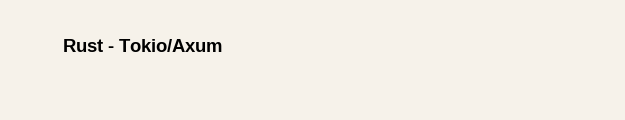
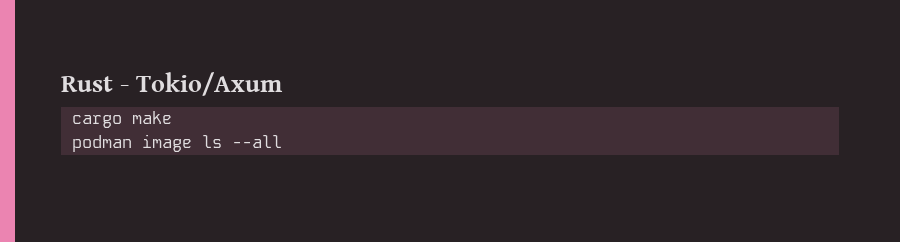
(222, 45) none -> [72,111,173,128] [72,134,283,152] // cargo make // podman image ls --all

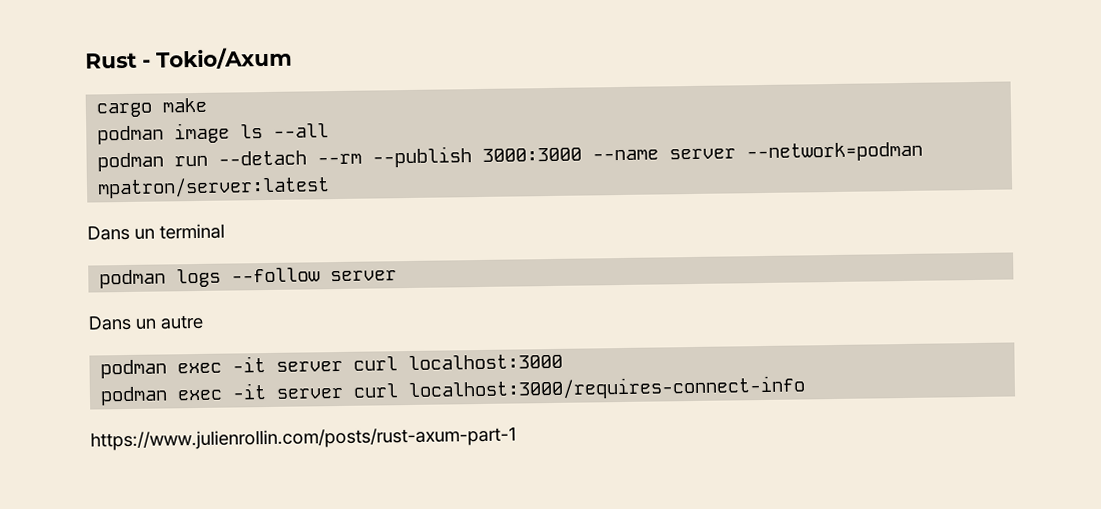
(283, 141) none -> [97,141,924,172] [97,176,331,199] [87,223,225,241] [99,267,398,289] [88,314,204,331] [100,353,564,379] [100,375,807,406] [90,426,517,451] // podman run --detach --rm --publish 3000:3000 --name server --network=podman mpatron/server:latest // Dans un terminal // podman logs --follow server // Dans un autre // podman exec -it server curl localhost:3000 // podman exec -it server curl localhost:3000/requires-connect-info // https://www.julienrollin.com/posts/rust-axum-part-1

